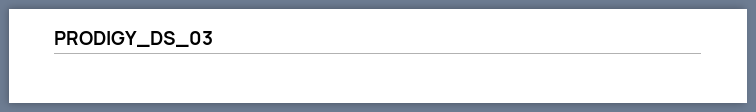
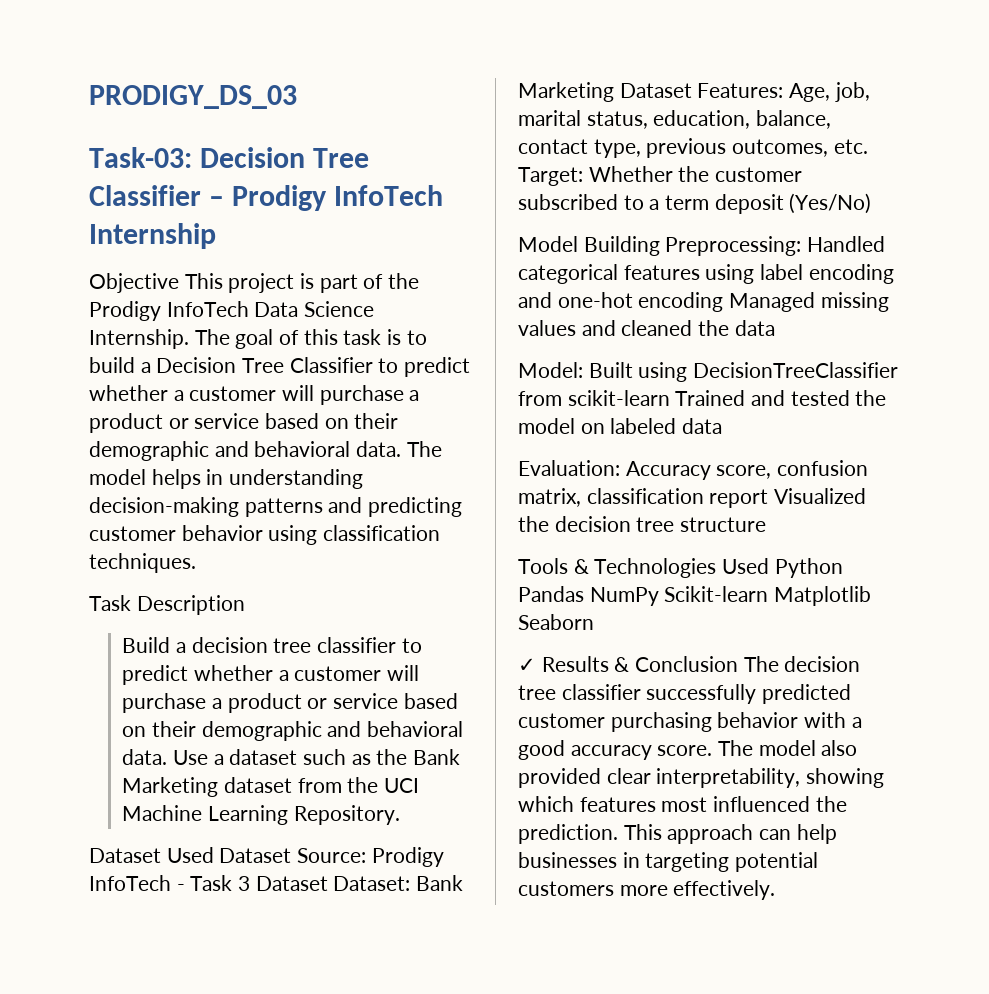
(213, 39) none -> [89,147,369,168] [89,185,443,211] [89,223,216,249] [89,273,420,293] [89,301,375,321] [89,329,427,349] [89,357,471,377] [89,385,420,405] [89,413,399,433] [89,441,442,461] [89,469,364,489] [89,497,463,517] [89,525,441,545] [89,553,196,573] [89,595,245,615] [122,637,422,653] [122,665,419,685] [122,693,458,713] [122,721,463,741] [122,749,460,765] [122,777,419,797] [122,805,400,825] [89,847,444,867] [89,875,464,891] [518,82,870,102] [518,110,832,129] [518,138,868,158] [518,166,803,186] [518,193,872,214] [518,236,886,256] [518,264,894,284] [518,292,889,312] [518,320,775,336] [518,362,899,382] [518,390,887,406] [518,418,723,434] [518,460,869,480] [518,488,867,508] [518,516,767,532] [518,558,843,578] [518,586,872,606] [518,614,594,630] [518,656,861,672] [518,684,852,704] [518,712,862,732] [518,740,858,760] [518,768,885,788] [518,796,847,812] [518,824,837,844] [518,852,819,872] [518,880,776,900] // Task-03: Decision Tree Classifier – Prodigy InfoTech Internship // Objective This project is part of the Prodigy InfoTech Data Science Internship. The goal of this task is to build a Decision Tree Classifier to predict whether a customer will purchase a product or service based on their demographic and behavioral data. The model helps in understanding decision-making patterns and predicting customer behavior using classification techniques. // Task Description // Build a decision tree classifier to predict whether a customer will purchase a product or service based on their demographic and behavioral data. Use a dataset such as the Bank Marketing dataset from the UCI Machine Learning Repository. // Dataset Used Dataset Source: Prodigy InfoTech - Task 3 Dataset Dataset: Bank Marketing Dataset Features: Age, job, marital status, education, balance, contact type, previous outcomes, etc. Target: Whether the customer subscribed to a term deposit (Yes/No) // Model Building Preprocessing: Handled categorical features using label encoding and one-hot encoding Managed missing values and cleaned the data // Model: Built using DecisionTreeClassifier from scikit-learn Trained and tested the model on labeled data // Evaluation: Accuracy score, confusion matrix, classification report Visualized the decision tree structure // Tools & Technologies Used Python Pandas NumPy Scikit-learn Matplotlib Seaborn // ✓ Results & Conclusion The decision tree classifier successfully predicted customer purchasing behavior with a good accuracy score. The model also provided clear interpretability, showing which features most influenced the prediction. This approach can help businesses in targeting potential customers more effectively.

